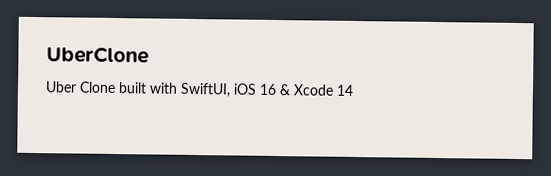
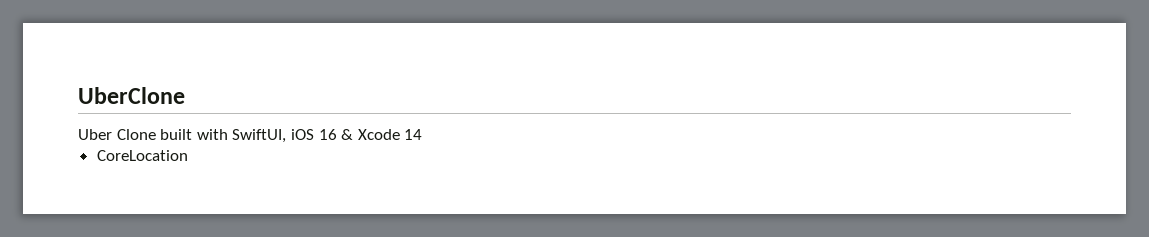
(354, 90) none -> [96,150,188,161] // CoreLocation

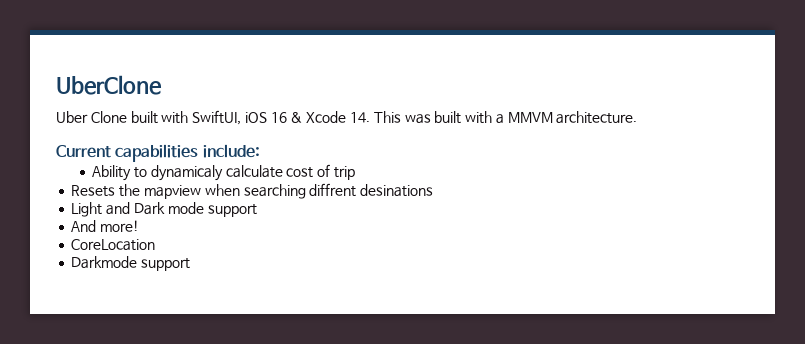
[404,129,423,140] 14 -> [350,111,638,124] [56,144,260,162] [92,164,355,181] [71,183,434,199] [71,202,257,217] [71,220,140,232] 14. This was built with a MMVM architecture. // Current capabilities include: // Ability to dynamicaly calculate cost of trip // Resets the mapview when searching diffrent desinations // Light and Dark mode support // And more!
(188, 155) none -> [71,256,191,271] // Darkmode support

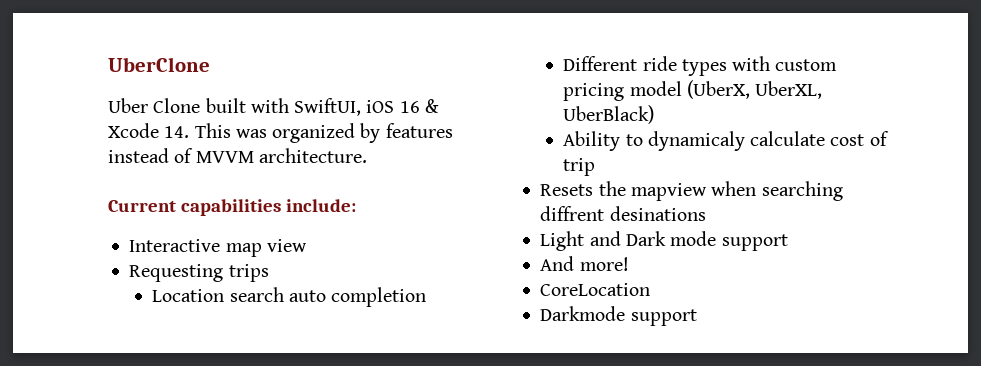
[434,111,638,124] [56,144,260,162] built with a MMVM architecture. // Current capabilities include: -> [272,123,453,143] [108,148,367,163] [108,199,356,216] [129,239,307,257] [129,264,269,282] [152,287,427,307] [563,56,838,76] [563,80,823,101] [563,105,655,124] organized by features instead of MVVM architecture. // Current capabilities include: // Interactive map view // Requesting trips // Location search auto completion // Different ride types with custom pricing model (UberX, UberXL, UberBlack)

